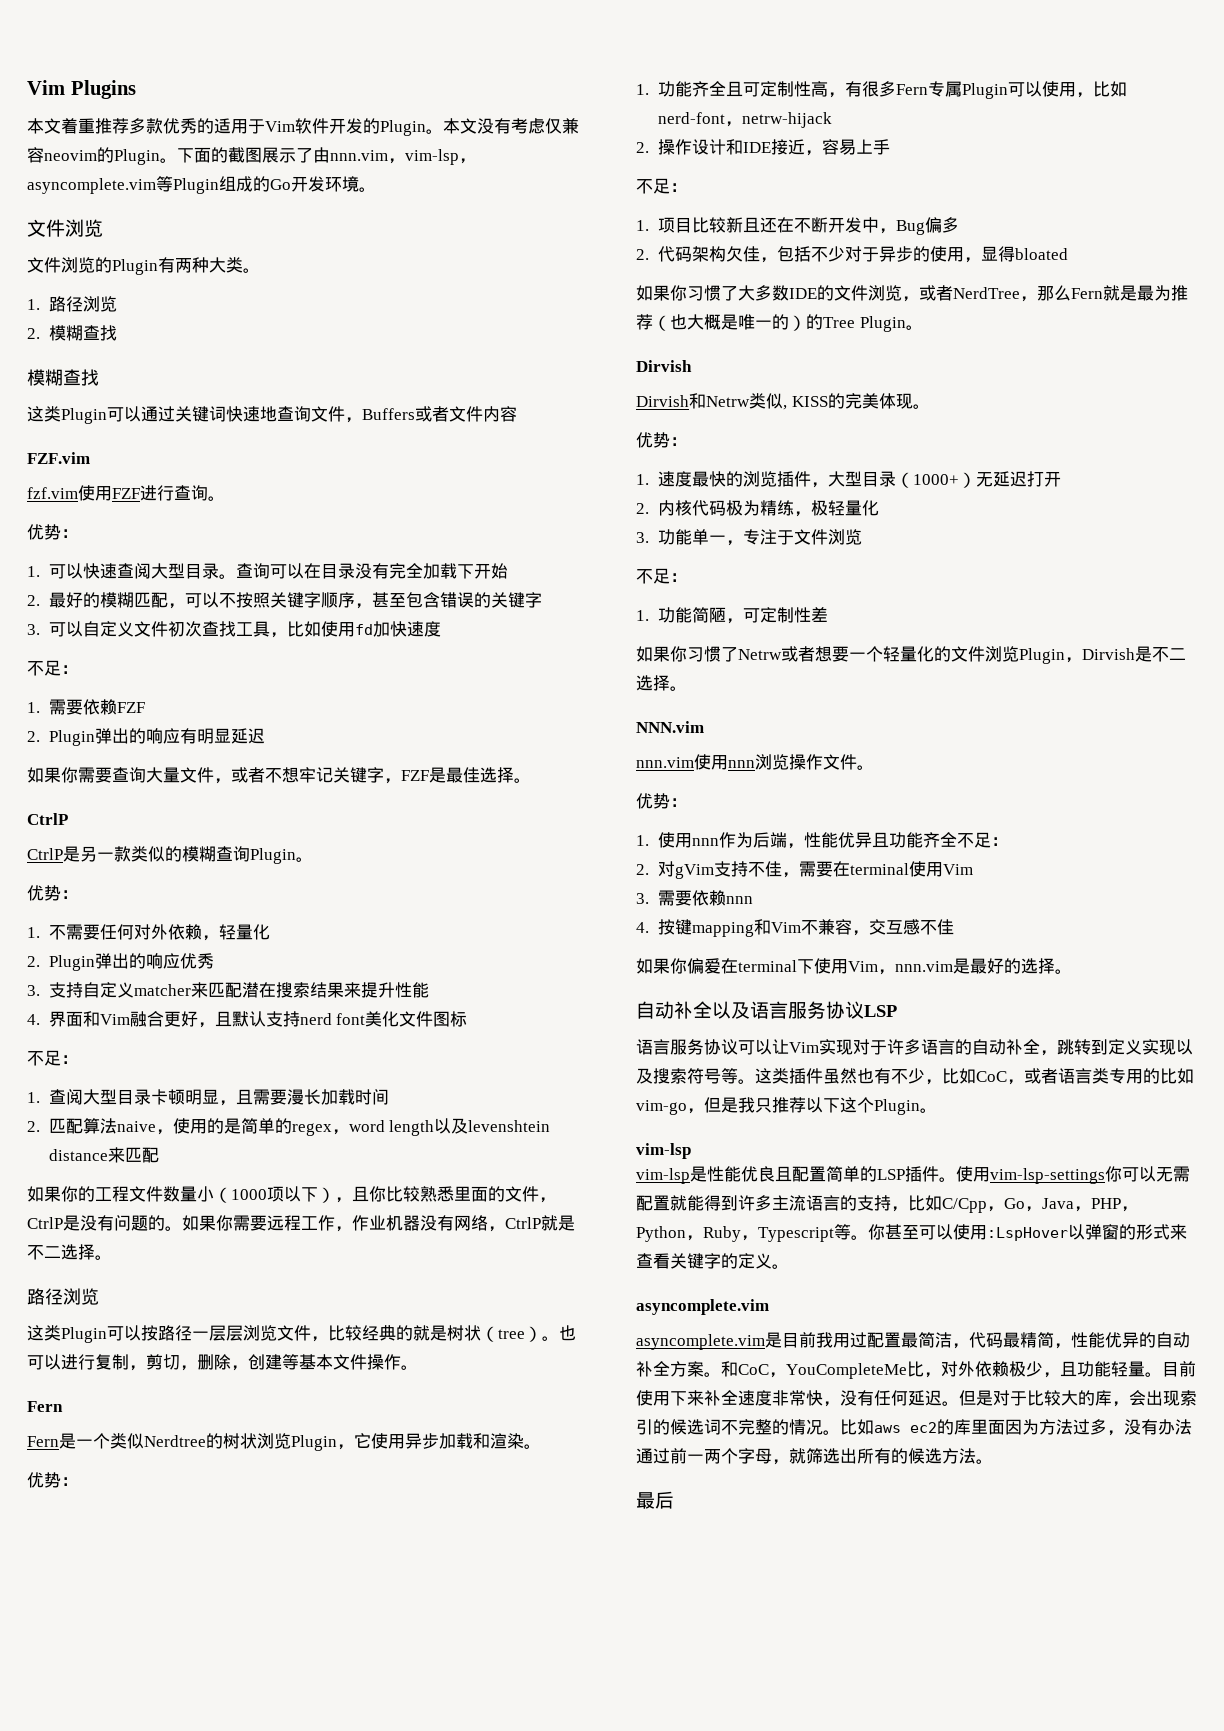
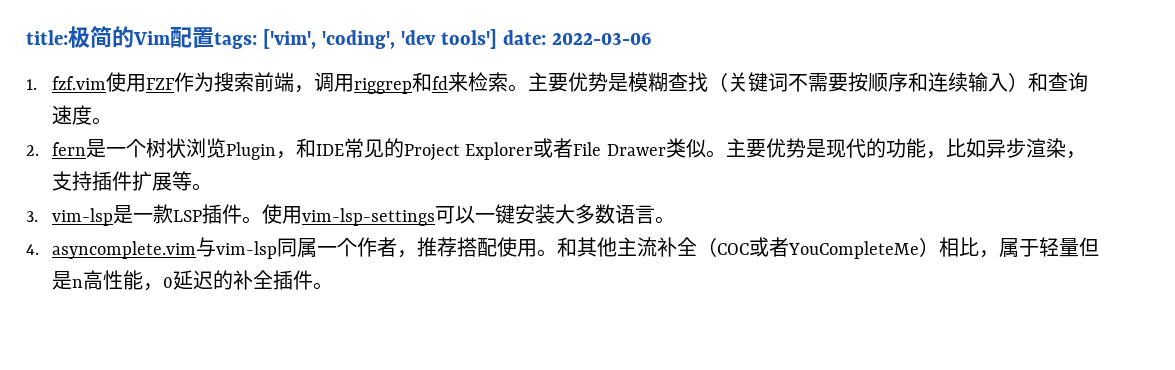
[27,80,136,99] [27,118,579,136] [27,147,476,165] [27,176,376,194] [27,219,103,237] [27,257,260,275] [27,296,117,312] [27,325,117,341] [27,369,99,386] [27,406,517,424] [27,452,90,464] [27,485,225,501] [27,524,78,540] [27,563,508,579] [27,592,542,609] [27,621,441,638] [27,660,78,676] [27,699,145,715] [27,728,265,746] [27,767,531,784] [27,813,68,825] [27,846,313,864] [27,885,78,901] [27,924,270,941] [27,953,214,971] [27,982,429,998] [27,1011,468,1028] [27,1050,78,1066] [27,1089,389,1106] [27,1118,551,1136] [48,1147,159,1163] [27,1186,556,1203] [27,1215,575,1232] [27,1244,112,1260] [27,1288,99,1305] [27,1325,576,1343] [27,1354,418,1371] [27,1401,63,1412] [27,1433,541,1451] [27,1472,78,1488] [636,81,1127,99] [657,112,832,128] [636,139,890,156] [636,178,687,194] [636,217,959,235] [636,246,1068,263] [636,285,1188,302] [636,314,923,332] [636,360,692,372] [636,393,930,410] [636,432,687,448] [636,471,1061,488] [636,500,879,517] [636,529,862,546] [636,568,687,584] [636,607,828,624] [636,646,1186,664] [636,675,687,691] [636,721,704,733] [636,754,874,770] [636,793,687,809] [636,832,1008,849] [636,861,973,879] [636,890,753,906] [636,919,954,937] [636,958,1072,975] [636,1001,897,1019] [636,1039,1193,1056] [636,1068,1194,1085] [636,1097,937,1115] [636,1143,691,1159] [636,1166,877,1184] Vim Plugins // 本文着重推荐多款优秀的适用于Vim软件开发的Plugin。本文没有考虑仅兼容neovim的Plugin。下面的截图展示了由nnn.vim，vim-lsp，asyncomplete.vim等Plugin组成的Go开发环境。 // 文件浏览 // 文件浏览的Plugin有两种大类。 // 1.路径浏览 // 2.模糊查找 // 模糊查找 // 这类Plugin可以通过关键词快速地查询文件，Buffers或者文件内容 // FZF.vim // fzf.vim使用FZF进行查询。 // 优势： // 1.可以快速查阅大型目录。查询可以在目录没有完全加载下开始 // 2.最好的模糊匹配，可以不按照关键字顺序，甚至包含错误的关键字 // 3.可以自定义文件初次查找工具，比如使用fd加快速度 // 不足： // 1.需要依赖FZF // 2. Plugin弹出的响应有明显延迟 // 如果你需要查询大量文件，或者不想牢记关键字，FZF是最佳选择。 // CtrlP // CtrlP是另一款类似的模糊查询Plugin。 // 优势： // 1.不需要任何对外依赖，轻量化 // 2. Plugin弹出的响应优秀 // 3.支持自定义matcher来匹配潜在搜索结果来提升性能 // 4.界面和Vim融合更好，且默认支持nerd font美化文件图标 // 不足： // 1.查阅大型目录卡顿明显，且需要漫长加载时间 // 2.匹配算法naive，使用的是简单的regex，word length以及levenshtein distance来匹配 // 如果你的工程文件数量小（1000项以下），且你比较熟悉里面的文件，CtrlP是没有问题的。如果你需要远程工作，作业机器没有网络，CtrlP就是不二选择。 // 路径浏览 // 这类Plugin可以按路径一层层浏览文件，比较经典的就是树状（tree）。也可以进行复制，剪切，删除，创建等基本文件操作。 // Fern // Fern是一个类似Nerdtree的树状浏览Plugin，它使用异步加载和渲染。 // 优势： // 1.功能齐全且可定制性高，有很多Fern专属Plugin可以使用，比如nerd-font，netrw-hijack // 2.操作设计和IDE接近，容易上手 // 不足： // 1.项目比较新且还在不断开发中，Bug偏多 // 2.代码架构欠佳，包括不少对于异步的使用，显得bloated // 如果你习惯了大多数IDE的文件浏览，或者NerdTree，那么Fern就是最为推荐（也大概是唯一的）的Tree Plugin。 // Dirvish // Dirvish和Netrw类似, KISS的完美体现。 // 优势： // 1.速度最快的浏览插件，大型目录（1000+）无延迟打开 // 2.内核代码极为精练，极轻量化 // 3.功能单一，专注于文件浏览 // 不足： // 1.功能简陋，可定制性差 // 如果你习惯了Netrw或者想要一个轻量化的文件浏览Plugin，Dirvish是不二选择。 // NNN.vim // nnn.vim使用nnn浏览操作文件。 // 优势： // 1.使用nnn作为后端，性能优异且功能齐全不足： // 2.对gVim支持不佳，需要在terminal使用Vim // 3.需要依赖nnn // 4.按键mapping和Vim不兼容，交互感不佳 // 如果你偏爱在terminal下使用Vim，nnn.vim是最好的选择。 // 自动补全以及语言服务协议LSP // 语言服务协议可以让Vim实现对于许多语言的自动补全，跳转到定义实现以及搜索符号等。这类插件虽然也有不少，比如CoC，或者语言类专用的比如vim-go，但是我只推荐以下这个Plugin。 // vim-lsp // vim-lsp是性能优良且配置简单的 -> [26,26,651,49] [26,72,1089,94] [52,105,113,125] [26,138,1086,161] [52,171,213,191] [26,204,174,226] title:极简的Vim配置tags: ['vim', 'coding', 'dev tools'] date: 2022-03-06 // 1. fzf.vim使用FZF作为搜索前端，调用riggrep和fd来检索。主要优势是模糊查找（关键词不需要按顺序和连续输入）和查询速度。 // 2. fern是一个树状浏览Plugin，和IDE常见的Project Explorer或者File Drawer类似。主要优势是现代的功能，比如异步渲染，支持插件扩展等。 // 3. vim-lsp是一款
[1105,1166,1190,1182] [636,1195,1138,1213] [636,1224,1187,1242] [636,1253,789,1269] [636,1299,769,1315] [636,1332,1190,1350] [636,1361,1196,1379] [636,1390,1197,1407] [636,1419,1192,1436] [636,1448,993,1465] [636,1491,674,1509] 你可以无需配置就能得到许多主流语言的支持，比如C/Cpp，Go，Java，PHP，Python，Ruby，Typescript等。你甚至可以使用:LspHover以弹窗的形式来查看关键字的定义。 // asyncomplete.vim // asyncomplete.vim是目前我用过配置最简洁，代码最精简，性能优异的自动补全方案。和CoC，YouCompleteMe比，对外依赖极少，且功能轻量。目前使用下来补全速度非常快，没有任何延迟。但是对于比较大的库，会出现索引的候选词不完整的情况。比如aws ec2的库里面因为方法过多，没有办法通过前一两个字母，就筛选出所有的候选方法。 // 最后 -> [435,204,676,224] [26,237,1100,259] [52,270,334,291] 可以一键安装大多数语言。 // 4. asyncomplete.vim与vim-lsp同属一个作者，推荐搭配使用。和其他主流补全（COC或者YouCompleteMe）相比，属于轻量但是n高性能，0延迟的补全插件。

